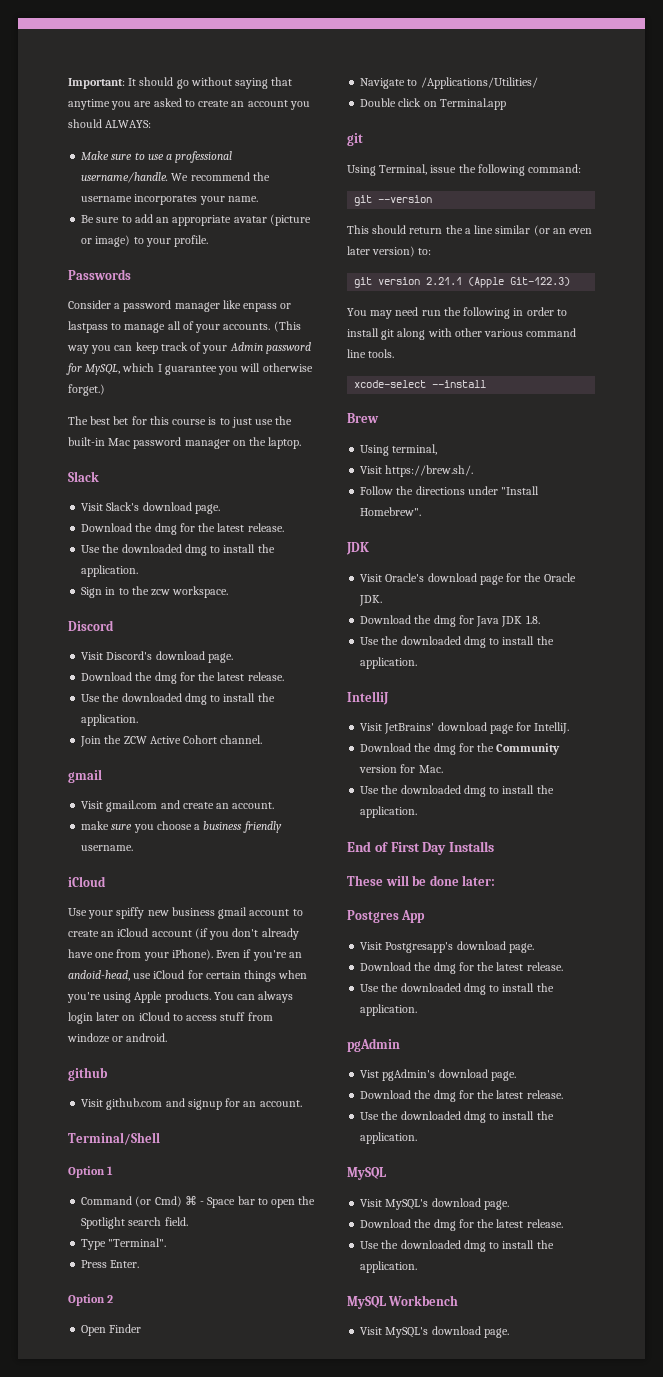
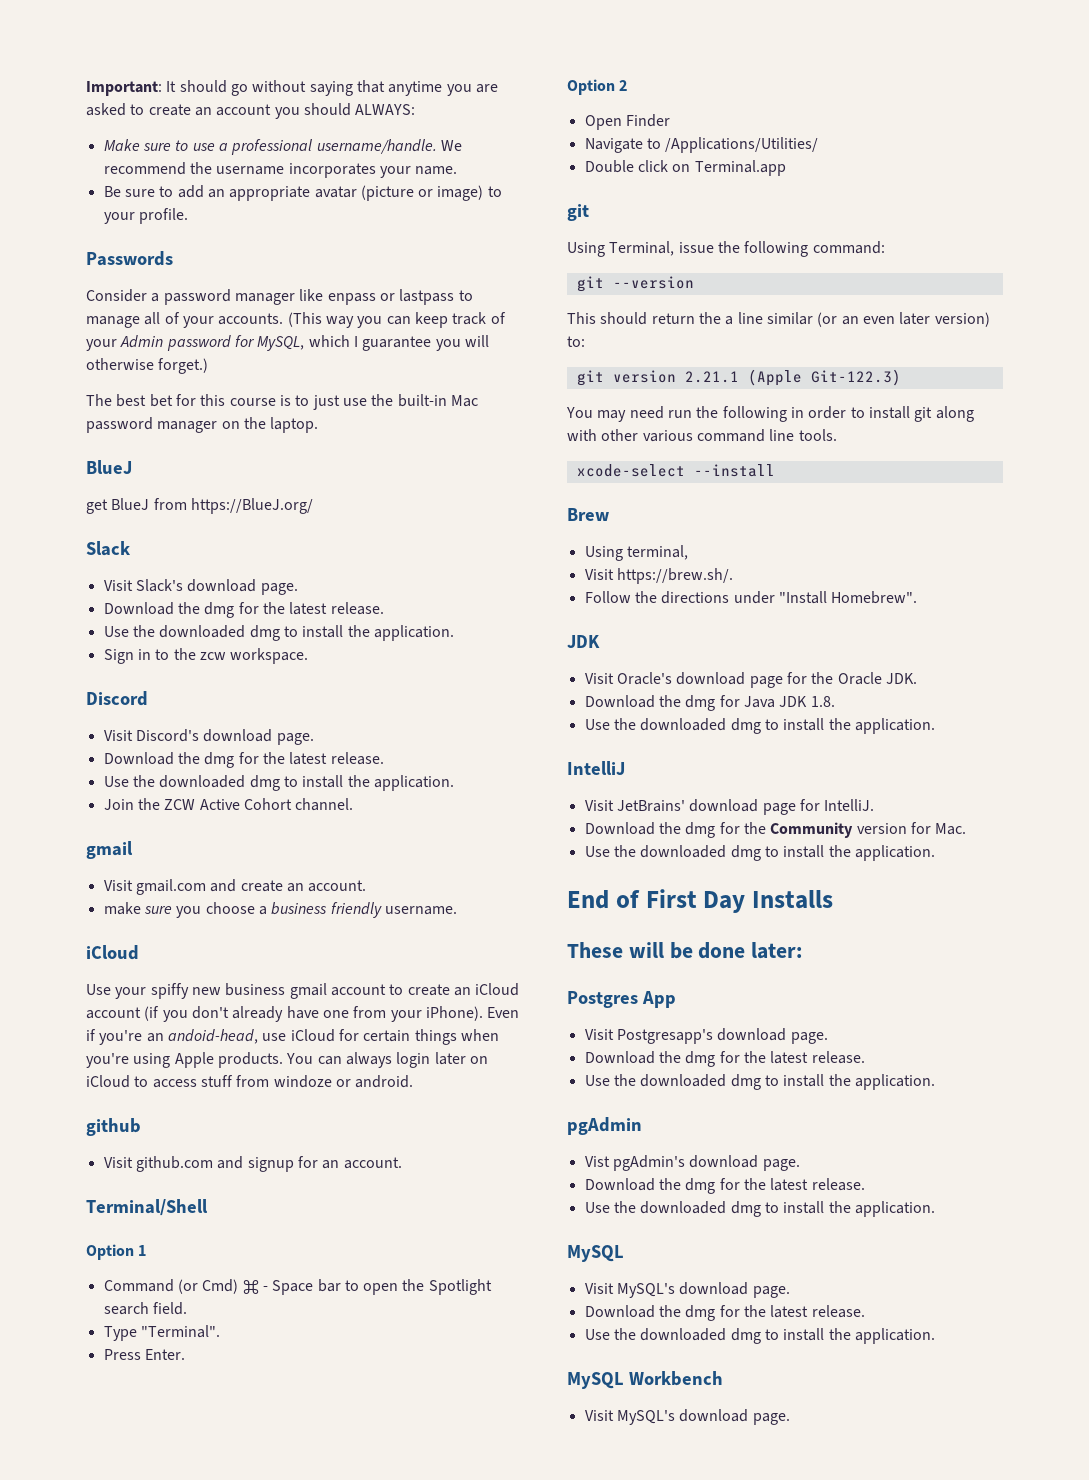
(302, 443) none -> [86,460,132,474] [86,498,313,514] // BlueJ // get BlueJ from https://BlueJ.org/

